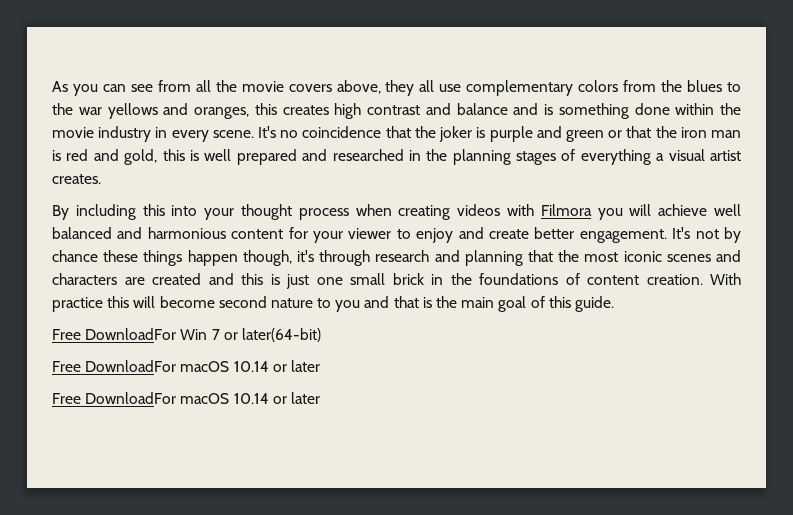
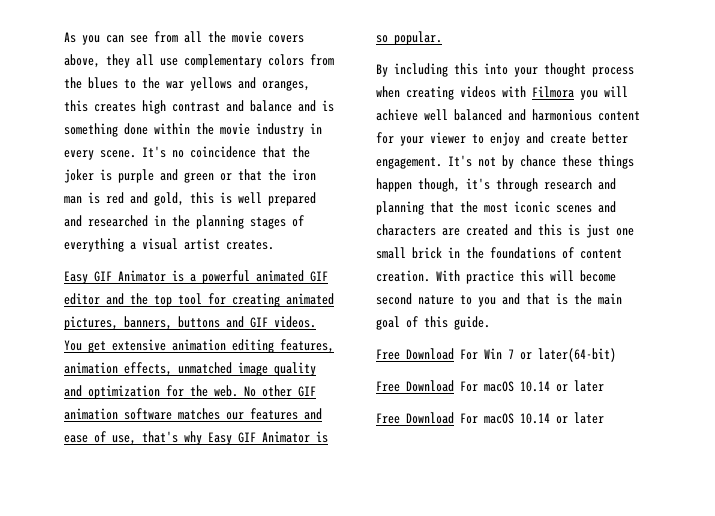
(101, 179) none -> [64,270,328,284] [64,293,334,307] [64,316,316,330] [64,339,334,353] [64,362,316,376] [64,385,316,399] [64,408,322,420] [64,431,328,445] [376,31,442,45] // Easy GIF Animator is a powerful animated GIF editor and the top tool for creating animated pictures, banners, buttons and GIF videos. You get extensive animation editing features, animation effects, unmatched image quality and optimization for the web. No other GIF animation software matches our features and ease of use, that's why Easy GIF Animator is so popular.
[85,328,177,340] DownloadFor -> [406,348,478,360] Download For
[85,360,177,372] DownloadFor -> [406,380,478,392] Download For
[85,392,177,404] DownloadFor -> [406,412,478,424] Download For

